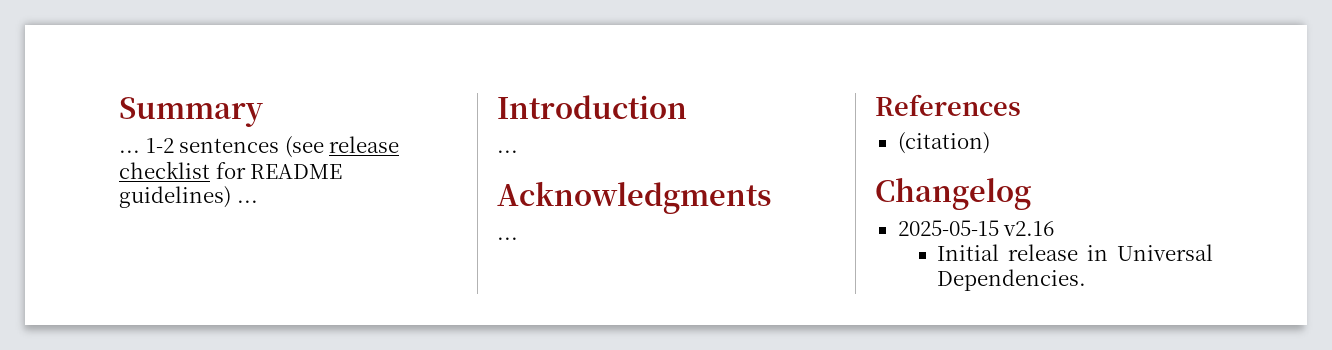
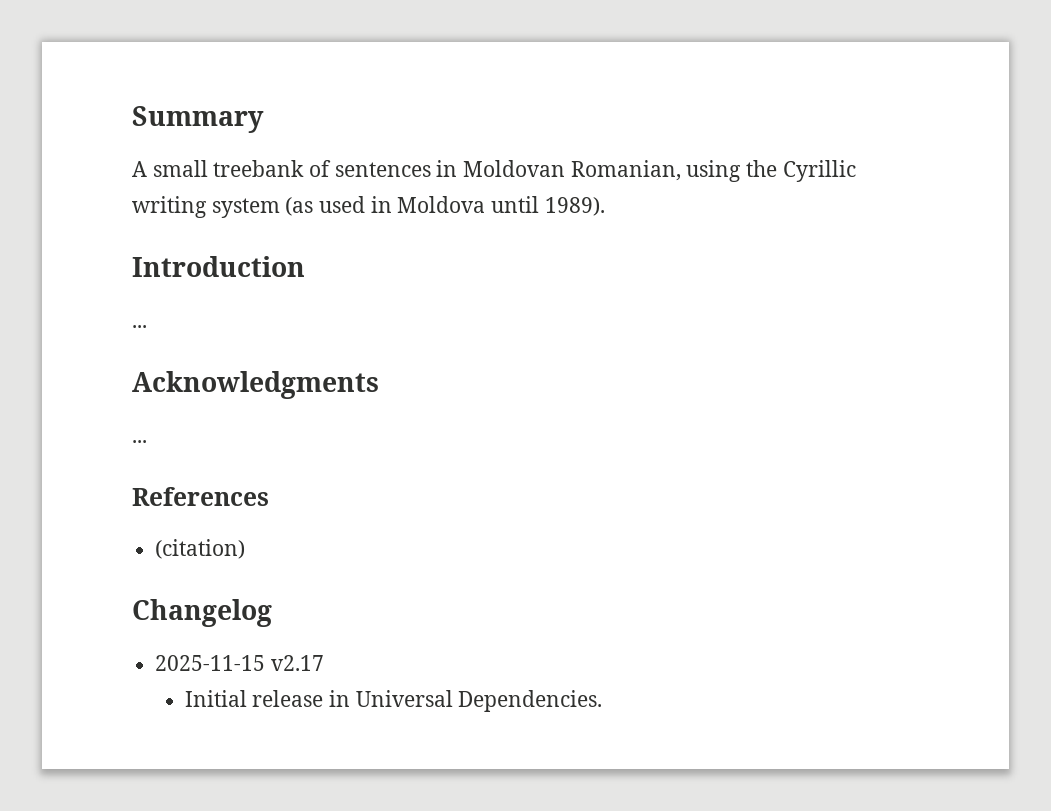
[119,136,400,158] [119,161,343,179] [119,186,258,208] ... 1-2 sentences (see release checklist for README guidelines) ... -> [132,160,856,182] [132,196,605,218] A small treebank of sentences in Moldovan Romanian, using the Cyrillic writing system (as used in Moldova until 1989).
[897,220,1055,236] 2025-05-15 v2.16 -> [155,655,324,671] 2025-11-15 v2.17

